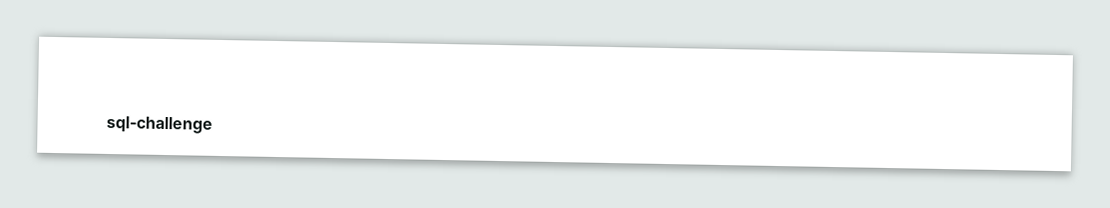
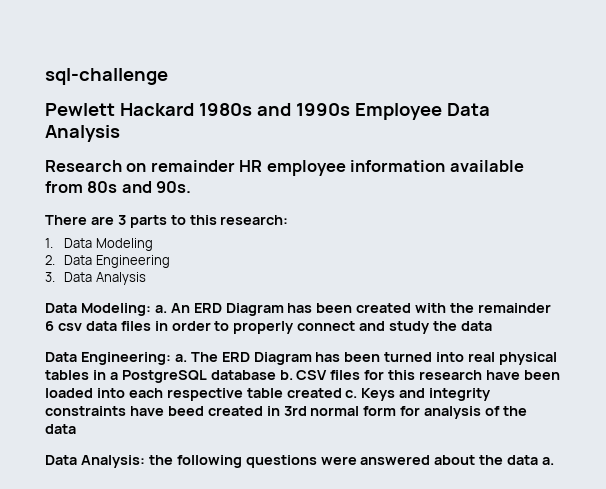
(213, 124) none -> [45,103,490,120] [45,125,120,142] [45,160,524,176] [45,181,192,193] [45,215,289,228] [45,238,153,251] [45,255,170,268] [45,272,146,285] [45,303,552,316] [45,321,492,334] [45,352,558,365] [45,370,560,383] [45,388,492,401] [45,406,528,419] [45,424,76,434] [45,455,555,468] // Pewlett Hackard 1980s and 1990s Employee Data Analysis // Research on remainder HR employee information available from 80s and 90s. // There are 3 parts to this research: // 1. Data Modeling // 2. Data Engineering // 3. Data Analysis // Data Modeling: a. An ERD Diagram has been created with the remainder 6 csv data files in order to properly connect and study the data // Data Engineering: a. The ERD Diagram has been turned into real physical tables in a PostgreSQL database b. CSV files for this research have been loaded into each respective table created c. Keys and integrity constraints have beed created in 3rd normal form for analysis of the data // Data Analysis: the following questions were answered about the data a.

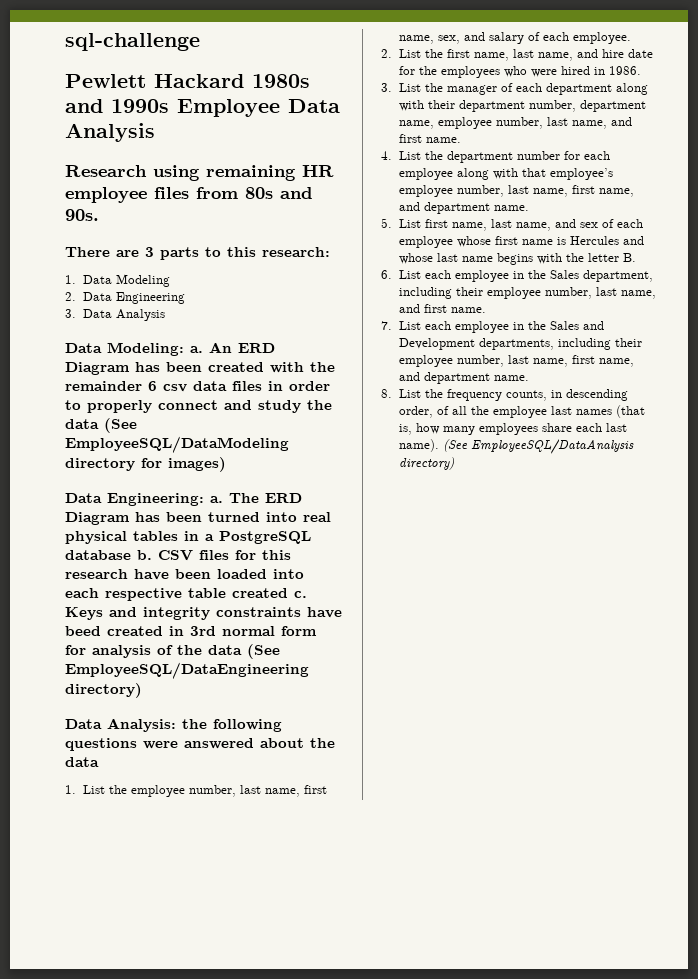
[126,160,524,176] on remainder HR employee information available -> [153,165,334,181] [65,187,189,203] using remaining HR employee files
(492, 326) none -> [104,418,137,433] [65,436,289,453] [65,457,226,472] (See EmployeeSQL/DataModeling directory for images)
(76, 429) none -> [247,644,280,659] [65,662,309,679] [65,683,142,698] (See EmployeeSQL/DataEngineering directory)
[542,457,555,465] a. -> [65,785,327,797] [398,32,631,44] [381,49,653,61] [398,66,641,78] [381,83,648,95] [398,100,646,112] [398,117,632,129] [398,134,461,143] [381,151,610,163] [398,168,613,180] [398,185,634,197] [398,202,529,214] [381,218,643,231] [398,236,644,248] [398,253,636,265] [381,270,653,282] [398,287,656,299] [398,304,486,313] [381,321,604,333] [398,338,642,350] [398,355,634,367] [398,372,529,384] [381,389,628,401] [398,405,645,418] [398,423,627,435] [398,439,634,454] [398,457,454,470] // 1. List the employee number, last name, first name, sex, and salary of each employee. // 2. List the first name, last name, and hire date for the employees who were hired in 1986. // 3. List the manager of each department along with their department number, department name, employee number, last name, and first name. // 4. List the department number for each employee along with that employee’s employee number, last name, first name, and department name. // 5. List first name, last name, and sex of each employee whose first name is Hercules and whose last name begins with the letter B. // 6. List each employee in the Sales department, including their employee number, last name, and first name. // 7. List each employee in the Sales and Development departments, including their employee number, last name, first name, and department name. // 8. List the frequency counts, in descending order, of all the employee last names (that is, how many employees share each last name). (See EmployeeSQL/DataAnalysis directory)

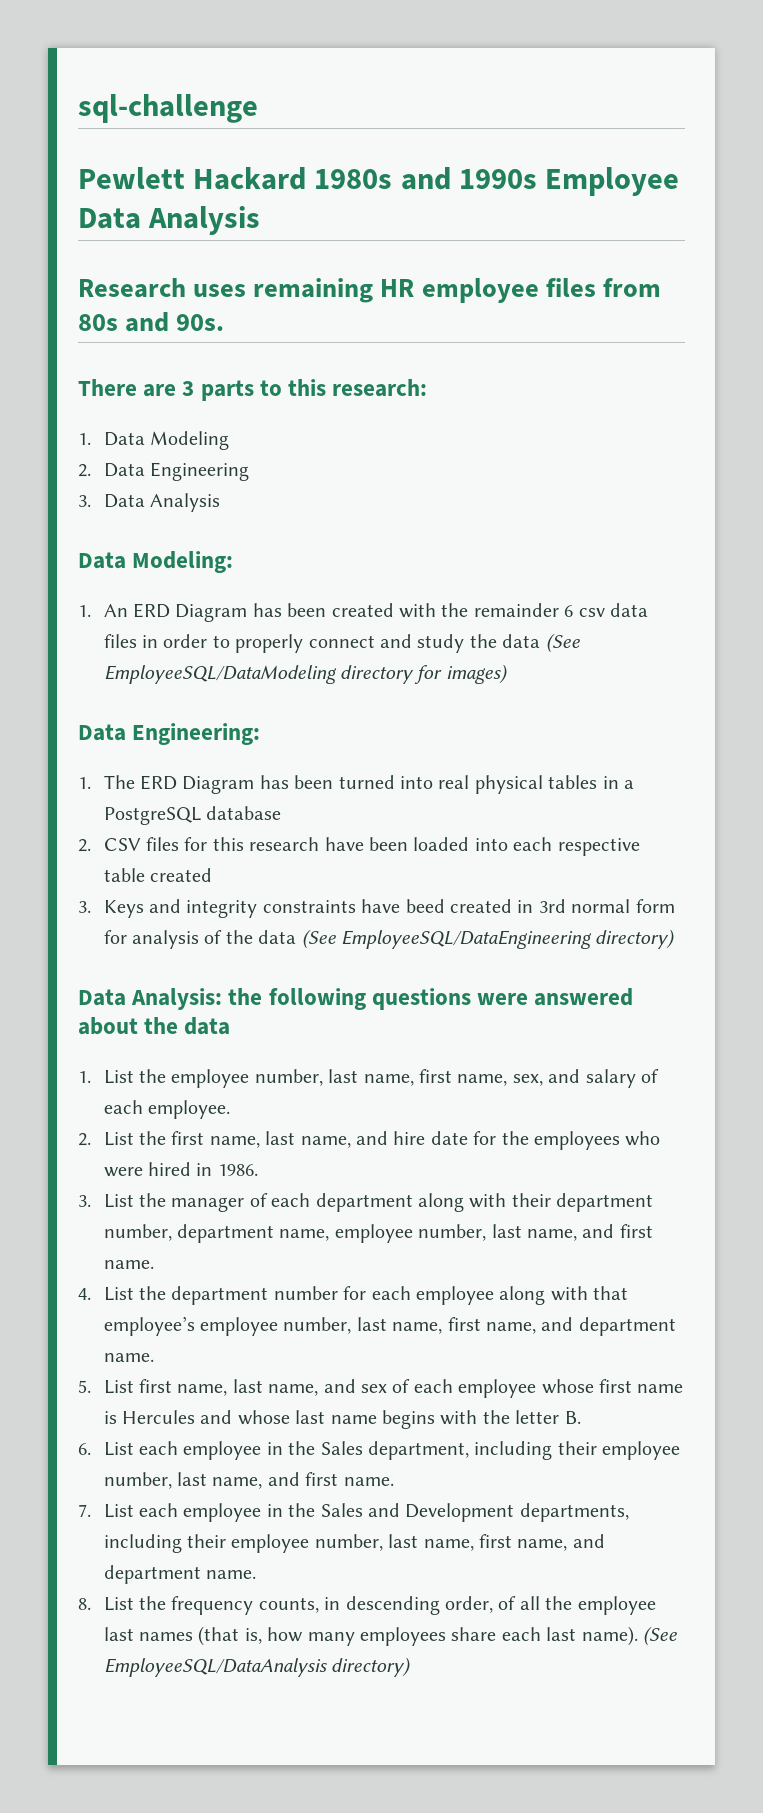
[153,165,200,181] using -> [193,284,247,297] uses
[190,346,203,353] a. -> [78,605,91,617] // 1.
[210,496,223,503] a. -> [78,777,91,789] // 1.
[137,550,152,560] b. -> [78,839,91,852] // 2.
[294,591,307,598] c. -> [78,901,91,913] // 3.

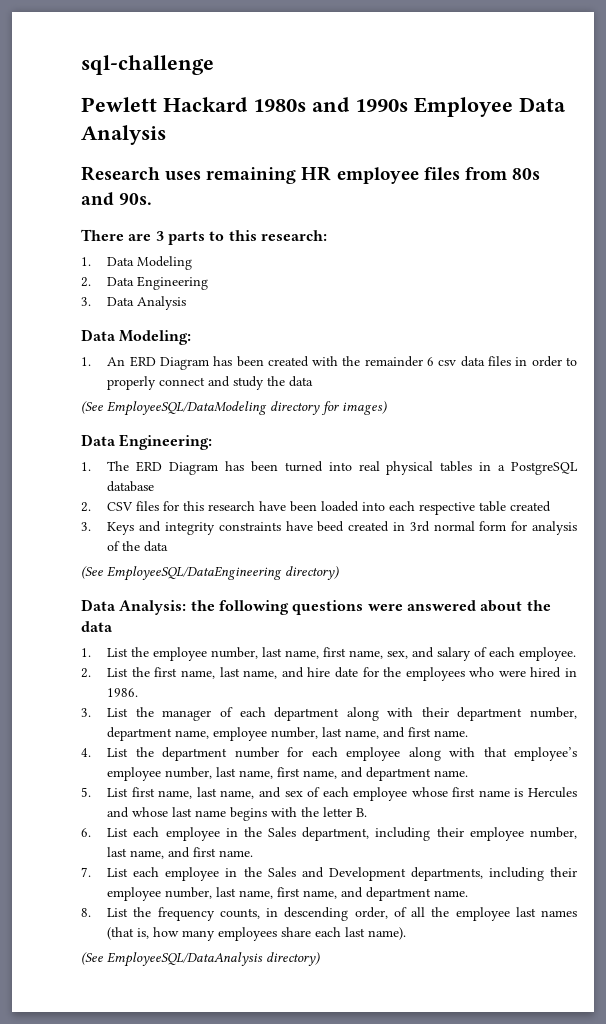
(541, 641) none -> (314, 381) //
(297, 937) none -> (169, 546) //
(638, 1636) none -> (407, 933) //

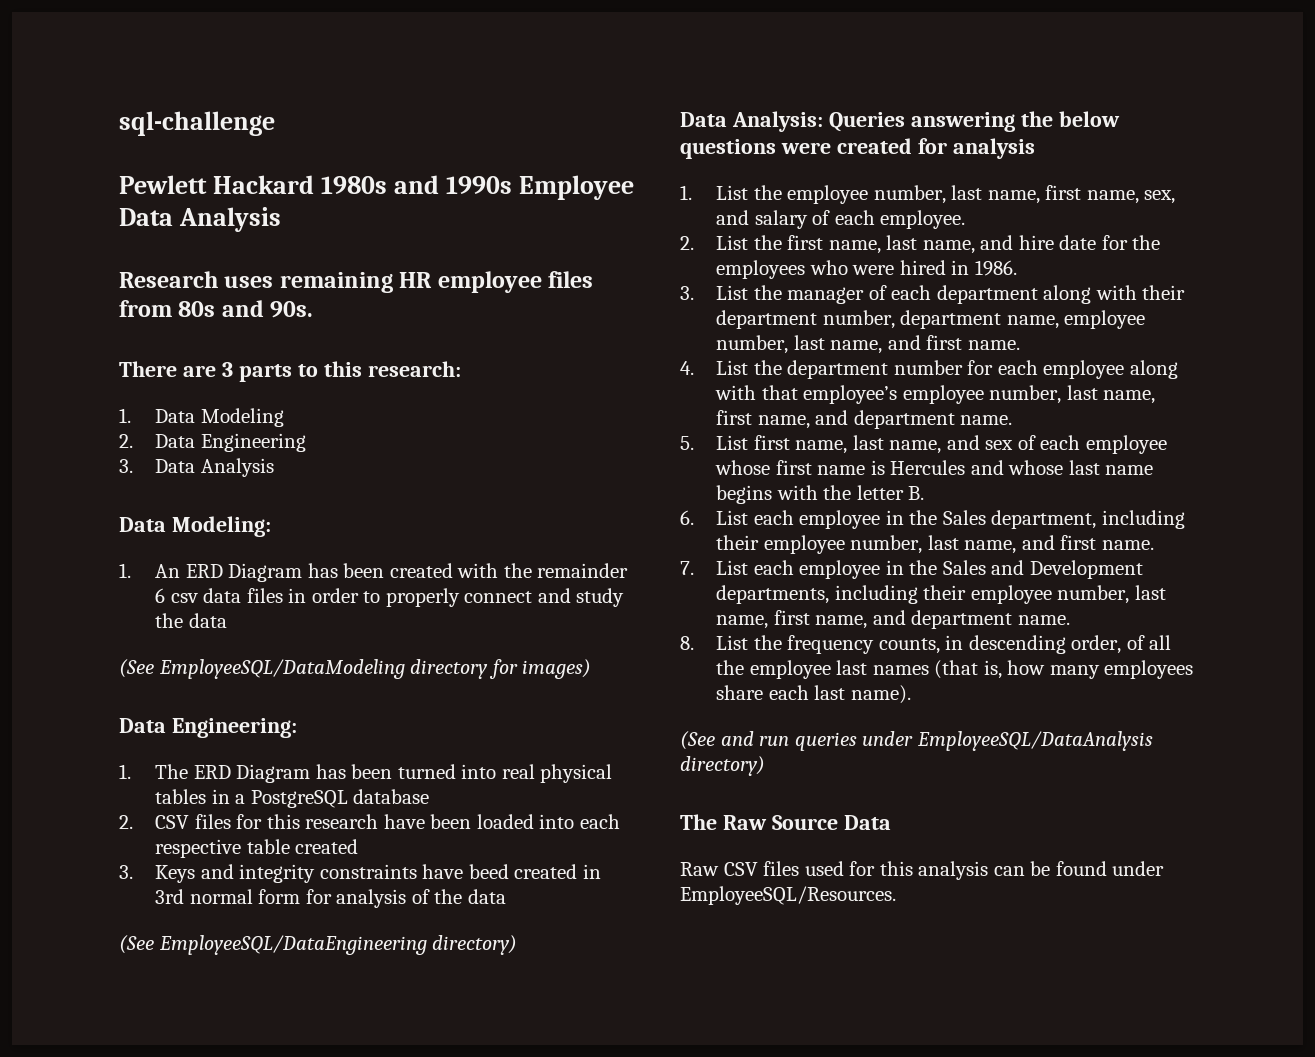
[190,600,551,615] [81,621,113,632] the following questions were answered about the data -> [828,111,1120,132] [680,138,1035,159] Queries answering the below questions were created for analysis
[107,952,320,967] EmployeeSQL/DataAnalysis directory) -> [720,731,1153,751] [680,756,765,776] [680,814,891,830] [680,861,1165,880] [680,886,896,905] and run queries under EmployeeSQL/DataAnalysis directory) // The Raw Source Data // Raw CSV files used for this analysis can be found under EmployeeSQL/Resources.

